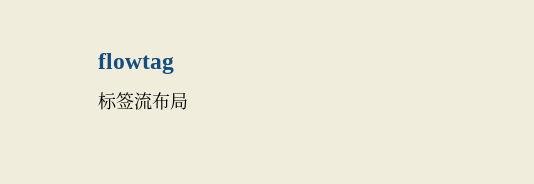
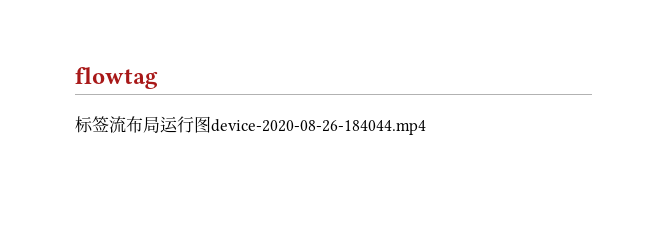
(188, 101) none -> [160,116,426,135] 运行图device-2020-08-26-184044.mp4

